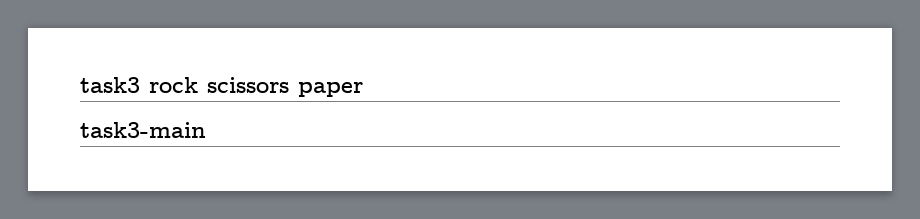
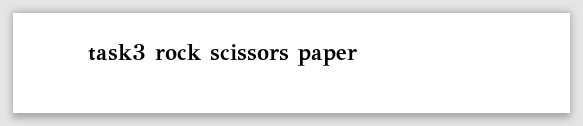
[80,122,206,138] // task3-main -> (357, 57) none

